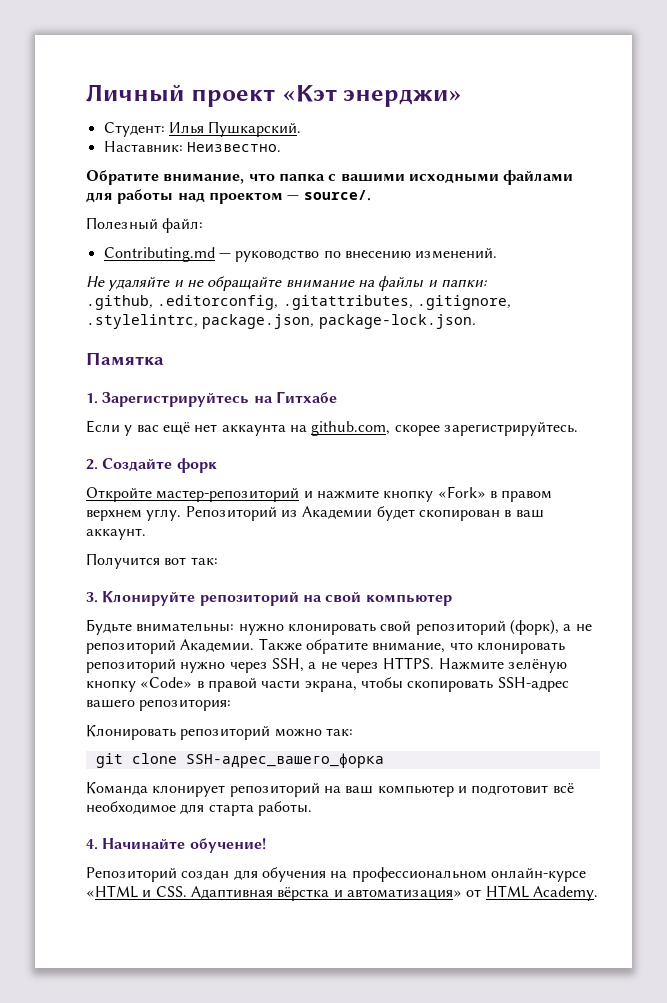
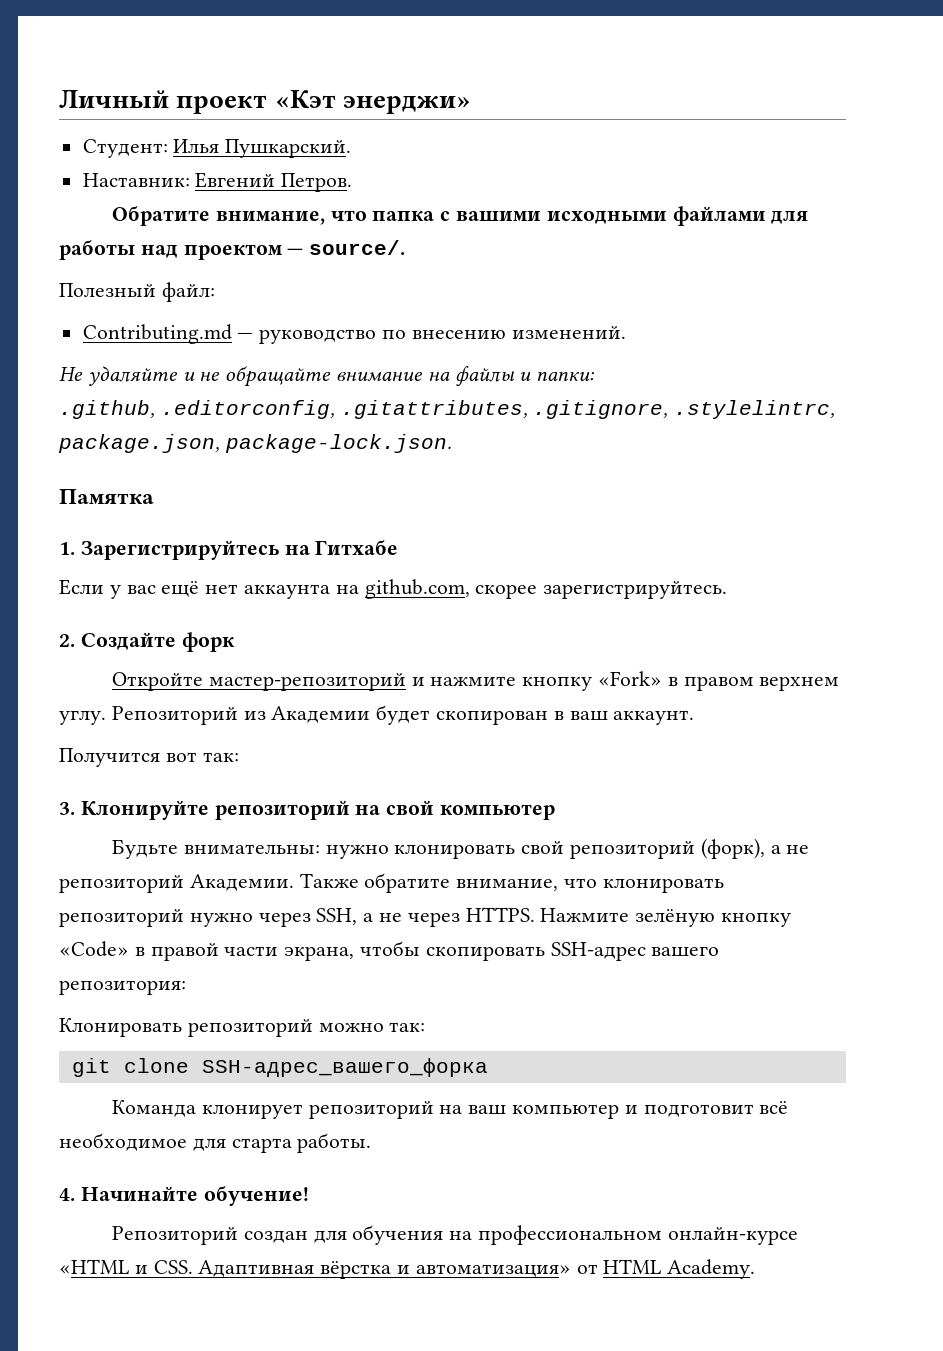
[186,142,281,152] Неизвестно. -> [195,172,353,192] Евгений Петров.

